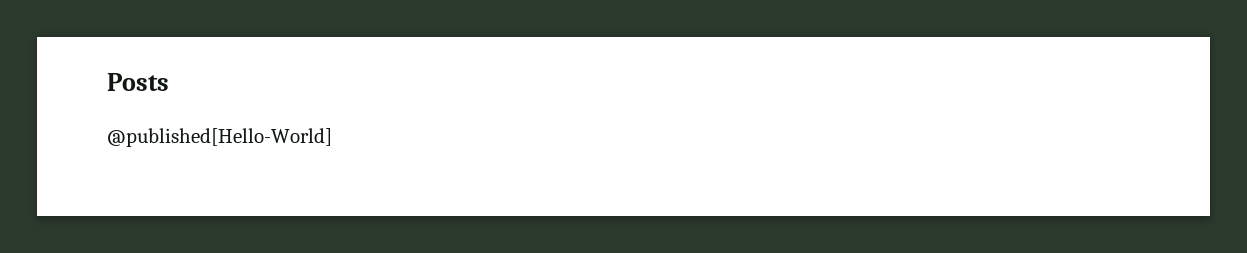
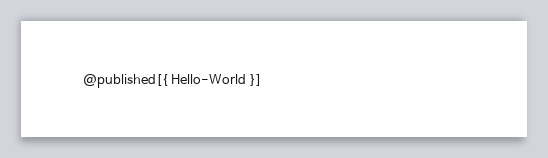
[107,73,169,91] [107,128,332,147] Posts // @published[Hello-World] -> [83,74,262,88] @published[{ Hello-World }]

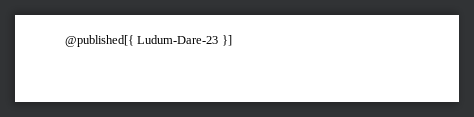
[171,74,247,84] Hello-World -> [137,35,219,44] Ludum-Dare-23

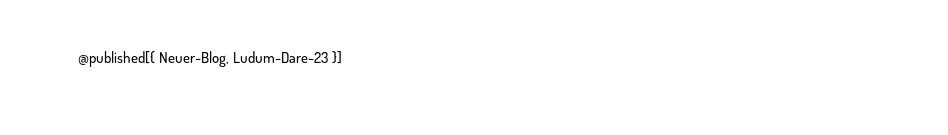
(134, 41) none -> [159,51,230,67] Neuer-Blog,

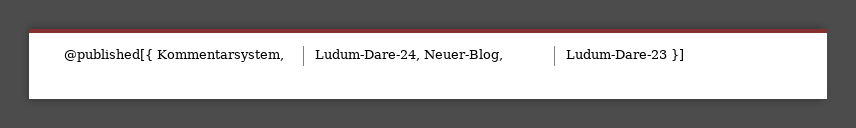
(155, 59) none -> [157,49,420,62] Kommentarsystem, Ludum-Dare-24,

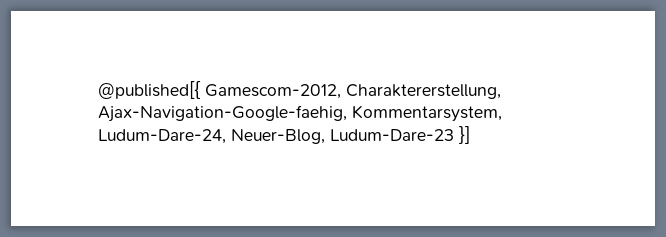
(153, 55) none -> [205,84,501,99] [98,105,347,122] Gamescom-2012, Charaktererstellung, Ajax-Navigation-Google-faehig,

